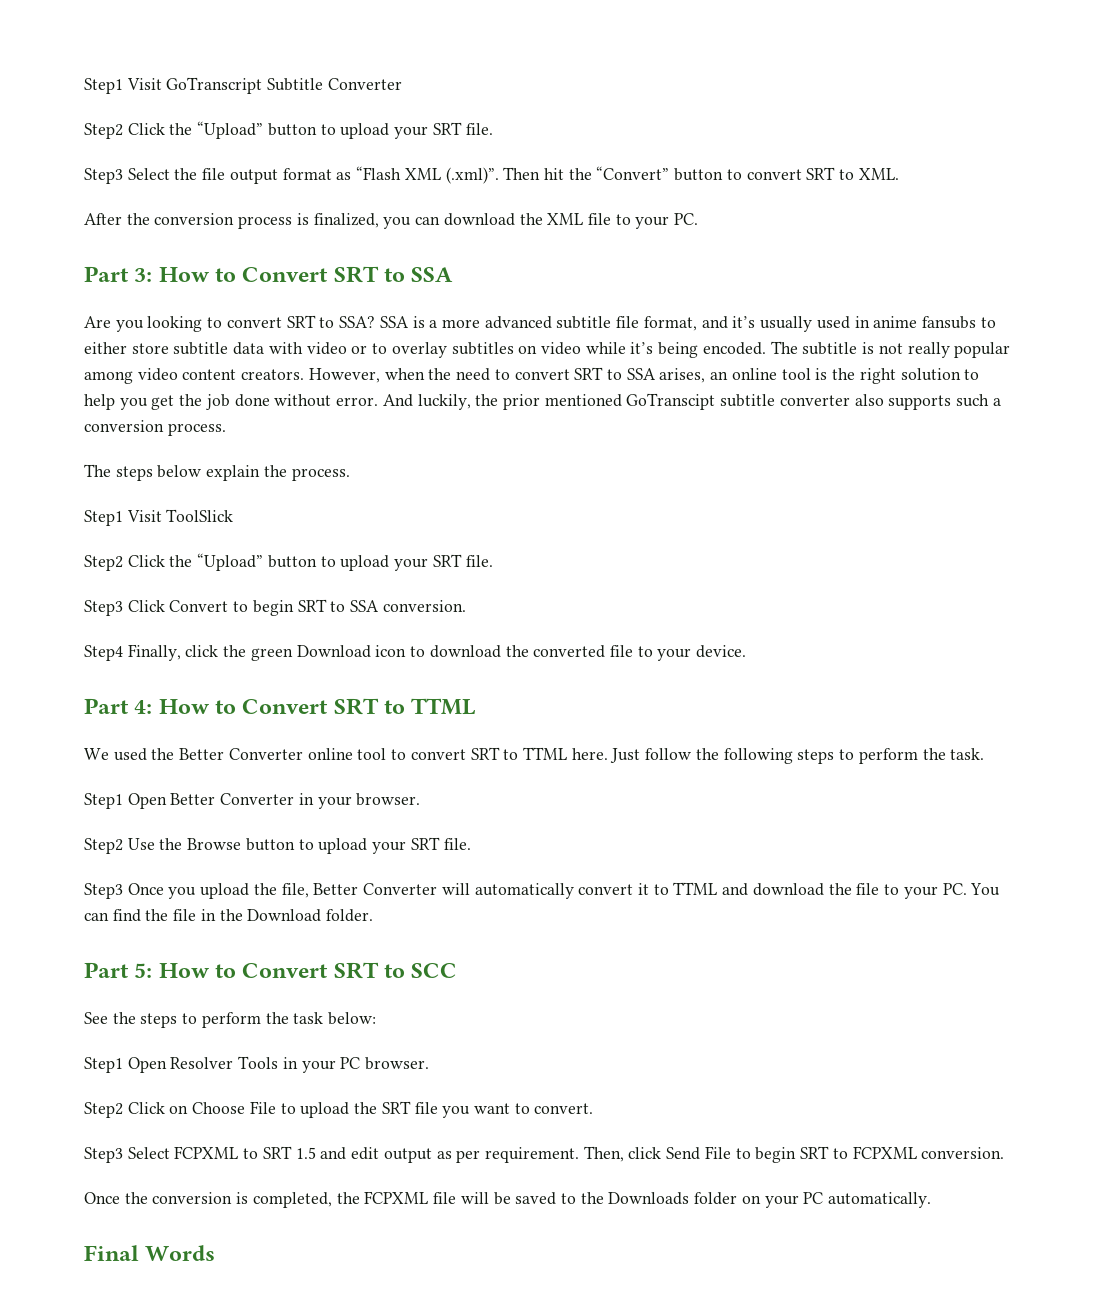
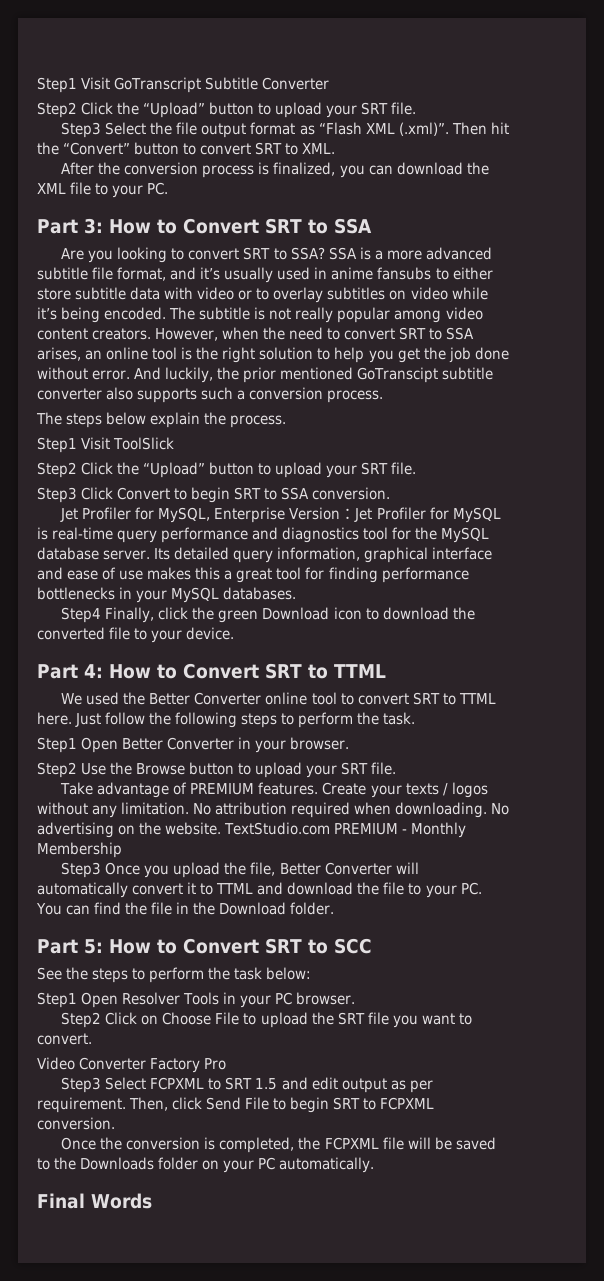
(466, 606) none -> [60,507,501,523] [37,527,490,543] [37,547,493,563] [37,567,469,583] [37,587,297,603] // Jet Profiler for MySQL, Enterprise Version：Jet Profiler for MySQL is real-time query performance and diagnostics tool for the MySQL database server. Its detailed query information, graphical interface and ease of use makes this a great tool for finding performance bottlenecks in your MySQL databases.
(471, 844) none -> [60,782,488,798] [37,802,510,818] [37,822,467,838] [37,842,122,858] // Take advantage of PREMIUM features. Create your texts / logos without any limitation. No attribution required when downloading. No advertising on the website. TextStudio.com PREMIUM - Monthly Membership
(594, 1108) none -> [37,1057,227,1073] // Video Converter Factory Pro

